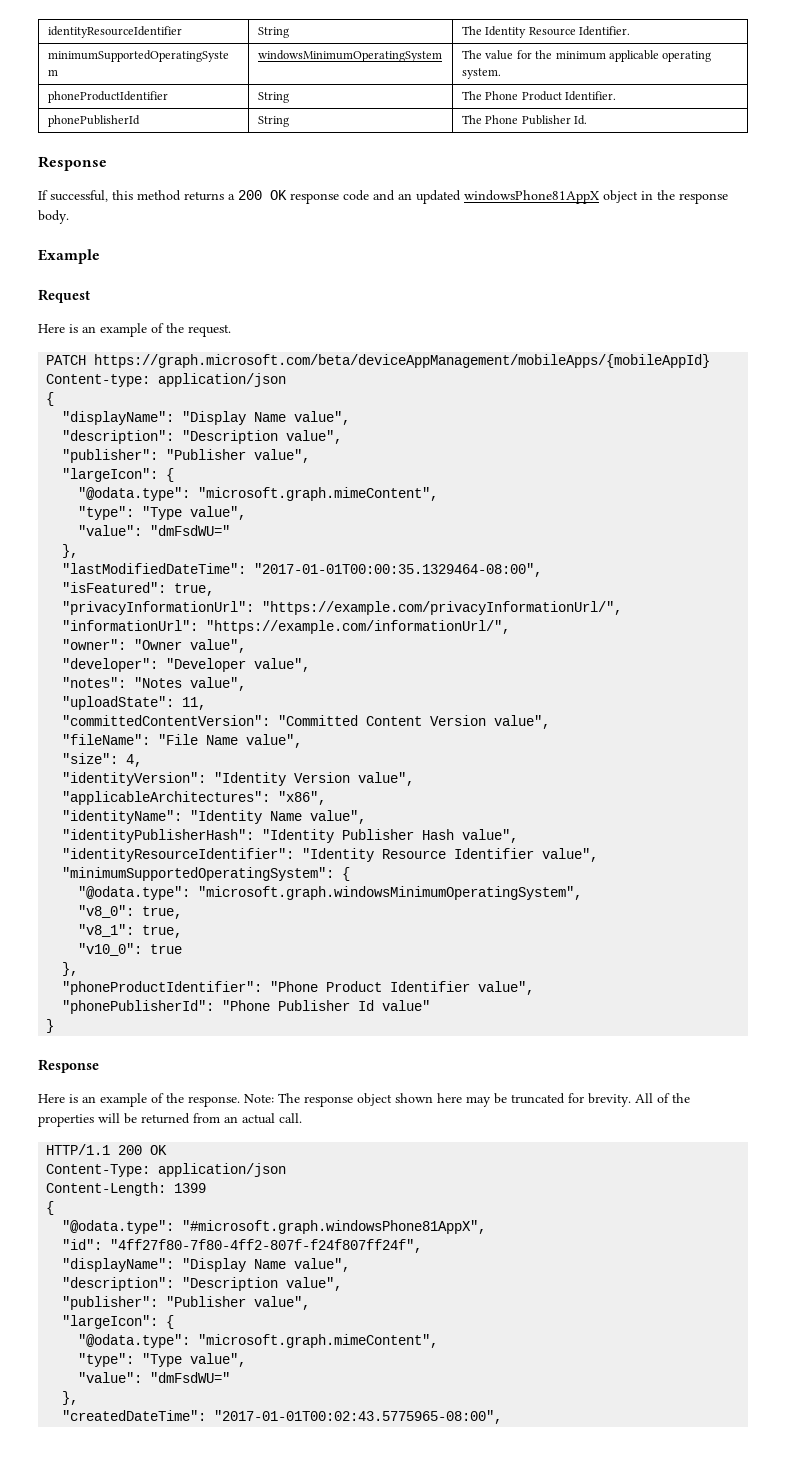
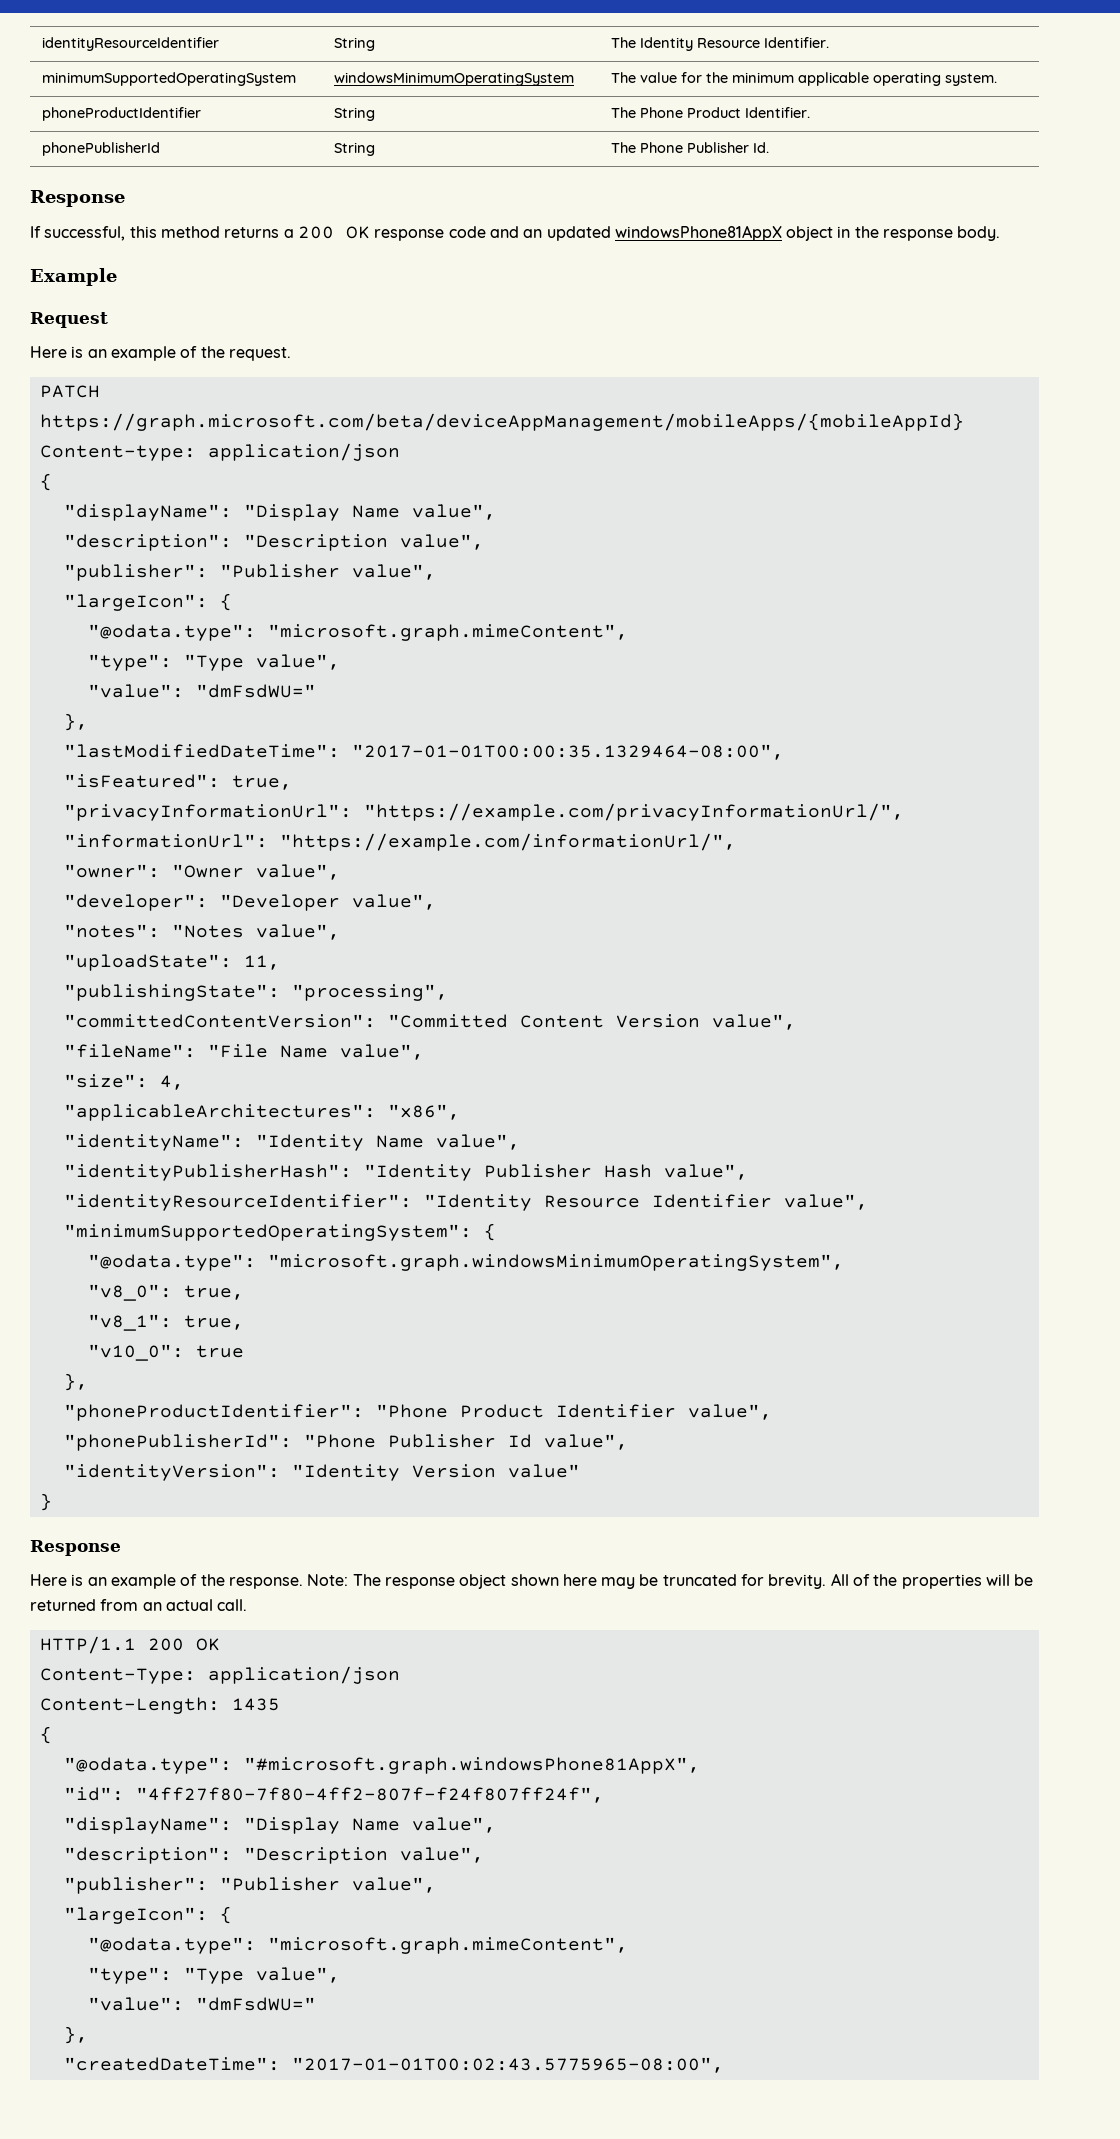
(207, 703) none -> [63,984,448,1001] // "publishingState": "processing",
[62,772,415,786] // "identityVersion": "Identity Version value", -> (184, 1082) none
(375, 1005) none -> [543,1434,628,1450] [63,1464,496,1481] value", // "identityVersion": "Identity Version
[174,1183,207,1193] 1399 -> [231,1698,280,1711] 1435

